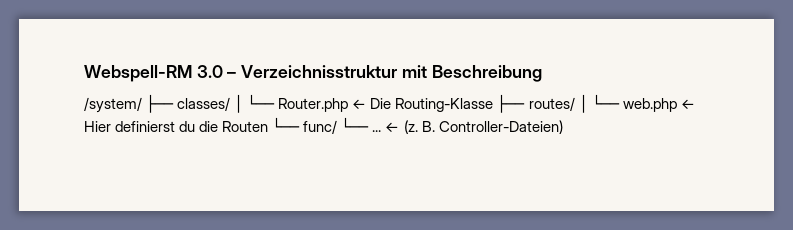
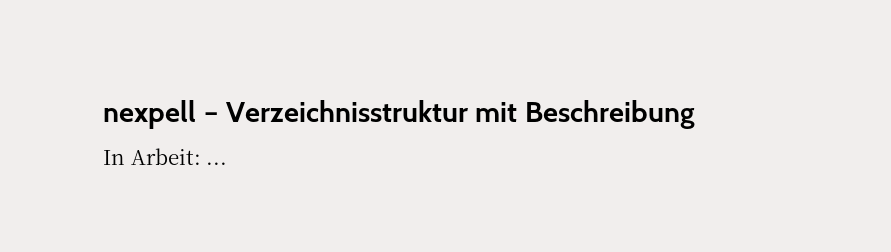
[84,65,223,82] Webspell-RM 3.0 -> [103,100,196,129] nexpell
[84,94,695,113] [84,117,563,134] /system/ ├── classes/ │ └── Router.php ← Die Routing-Klasse ├── routes/ │ └── web.php ← Hier definierst du die Routen └── func/ └── ... ← (z. B. Controller-Dateien) -> [103,148,228,165] In Arbeit: ...

